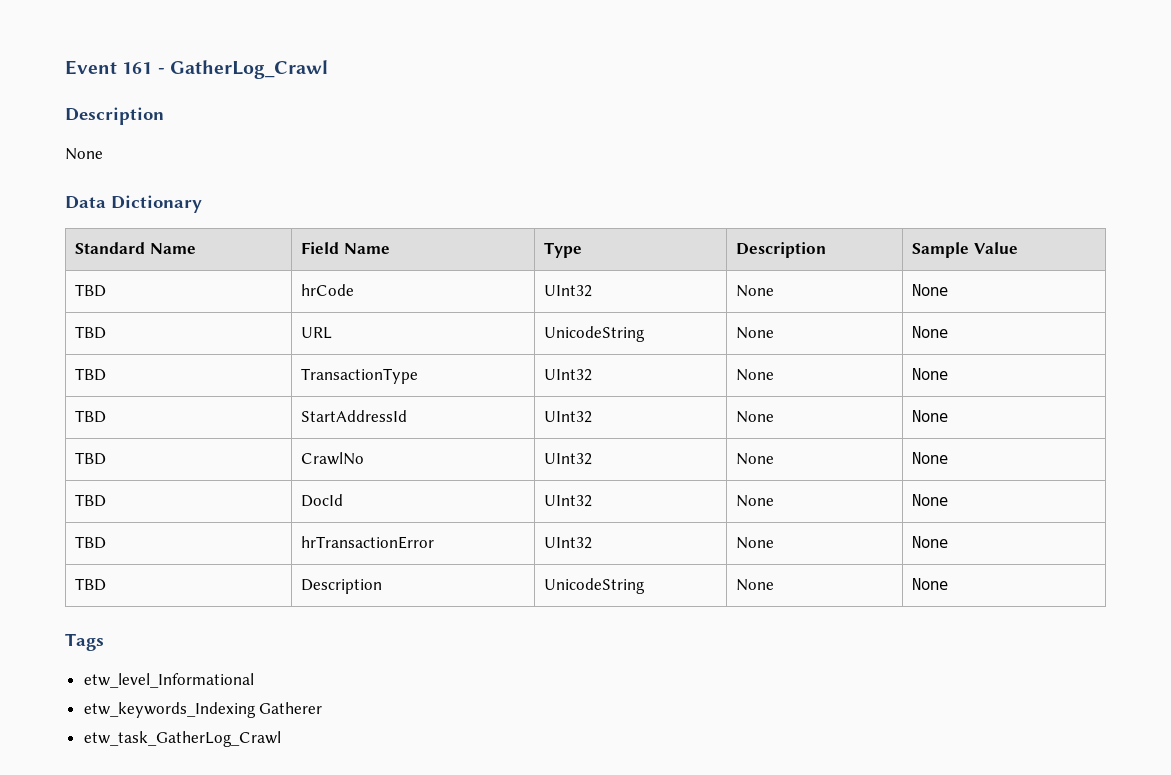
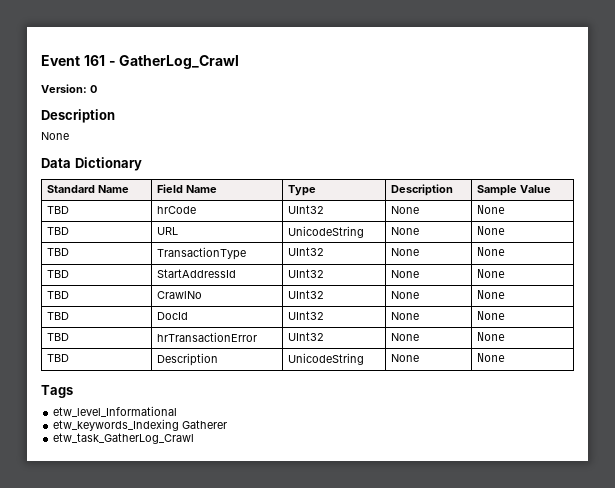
(328, 69) none -> [41,84,97,93] // Version: 0

